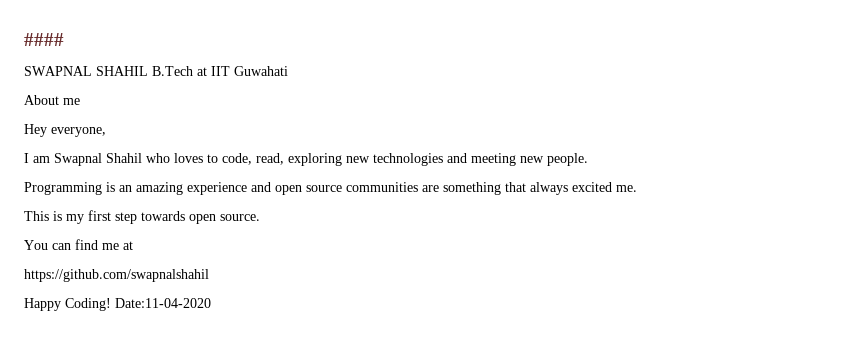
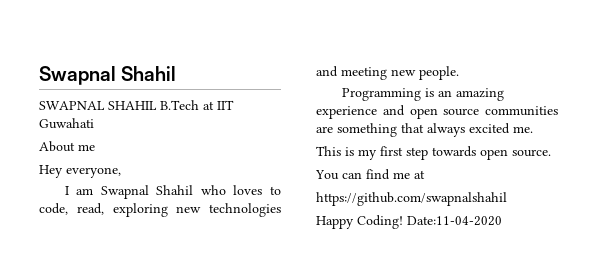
[24,33,64,46] #### -> [39,66,177,85] Swapnal Shahil

